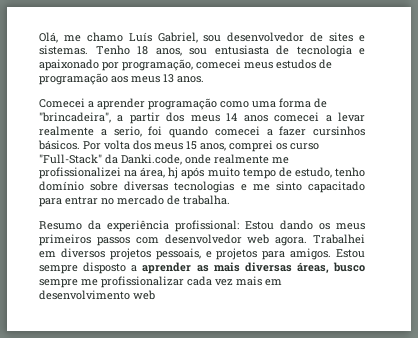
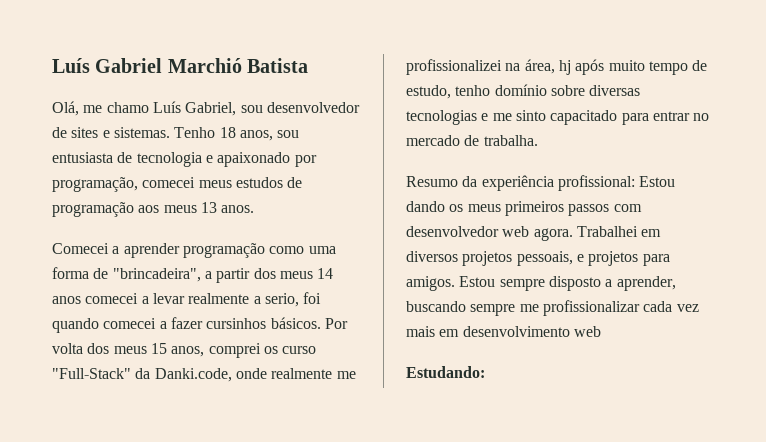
(39, 37) none -> [52,58,309,73] Luís Gabriel Marchió Batista //
[142,262,365,274] aprender as mais diversas áreas, busco -> [616,276,676,291] [406,301,466,312] aprender, buscando
(155, 295) none -> [406,366,485,378] // Estudando:

